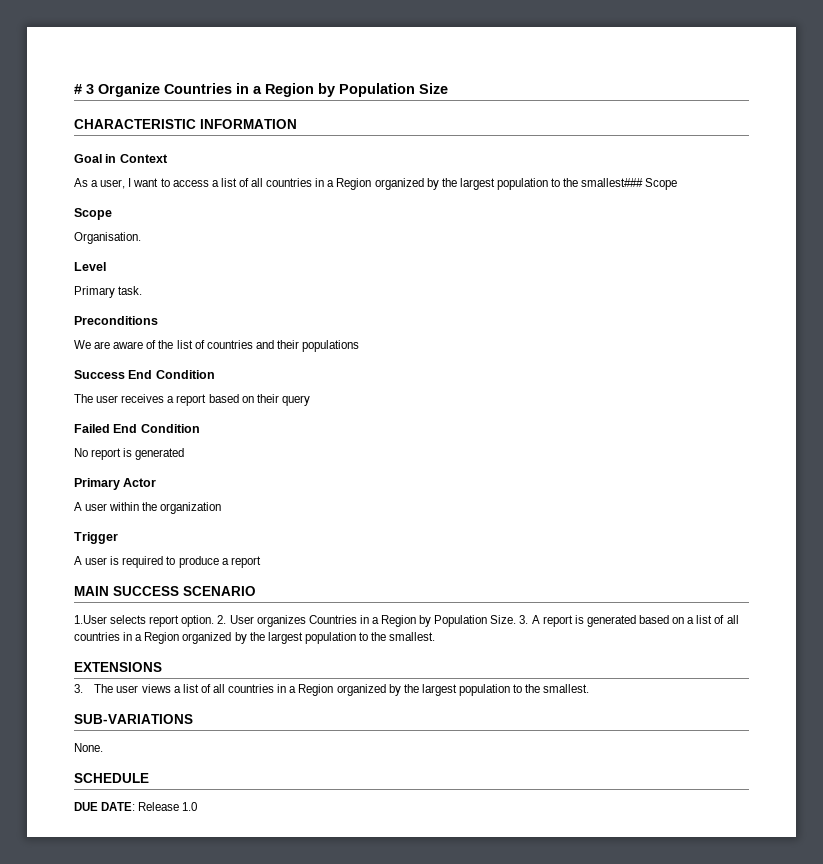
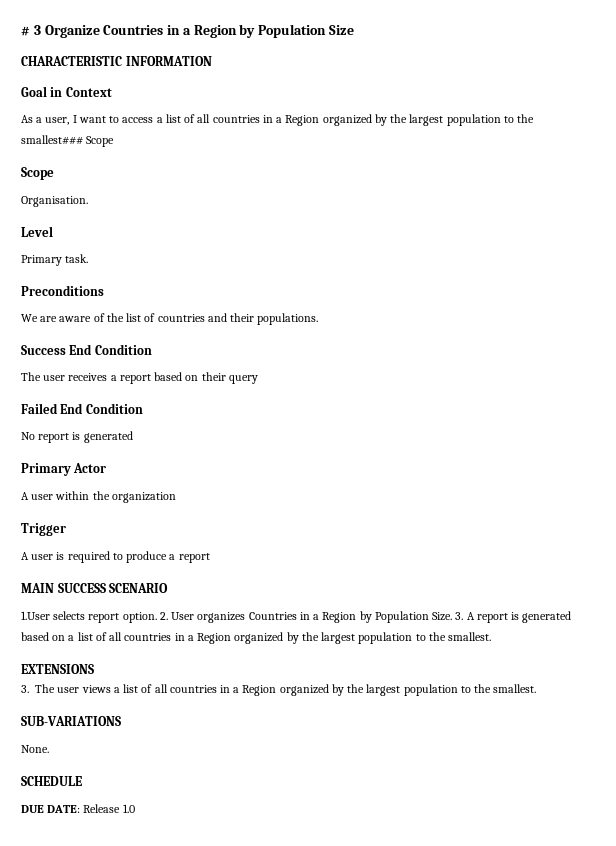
[302,340,360,352] populations -> [257,313,319,325] populations.

